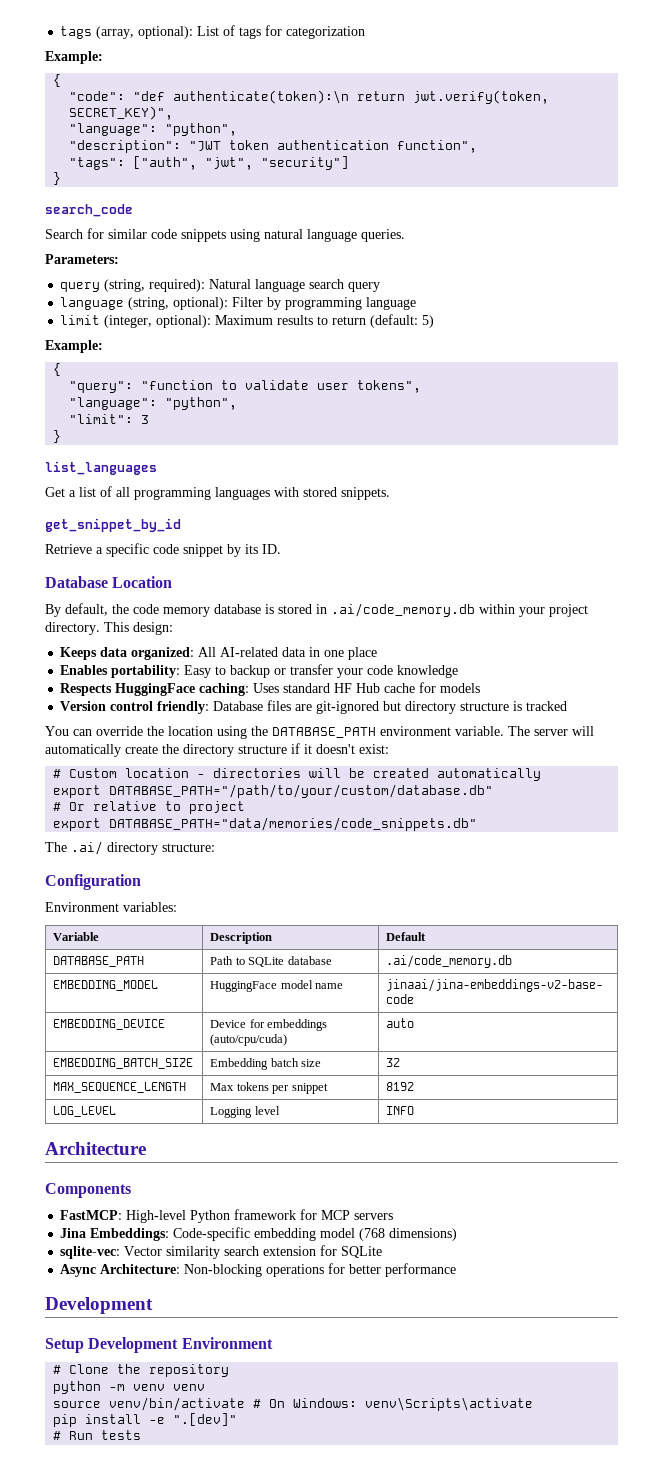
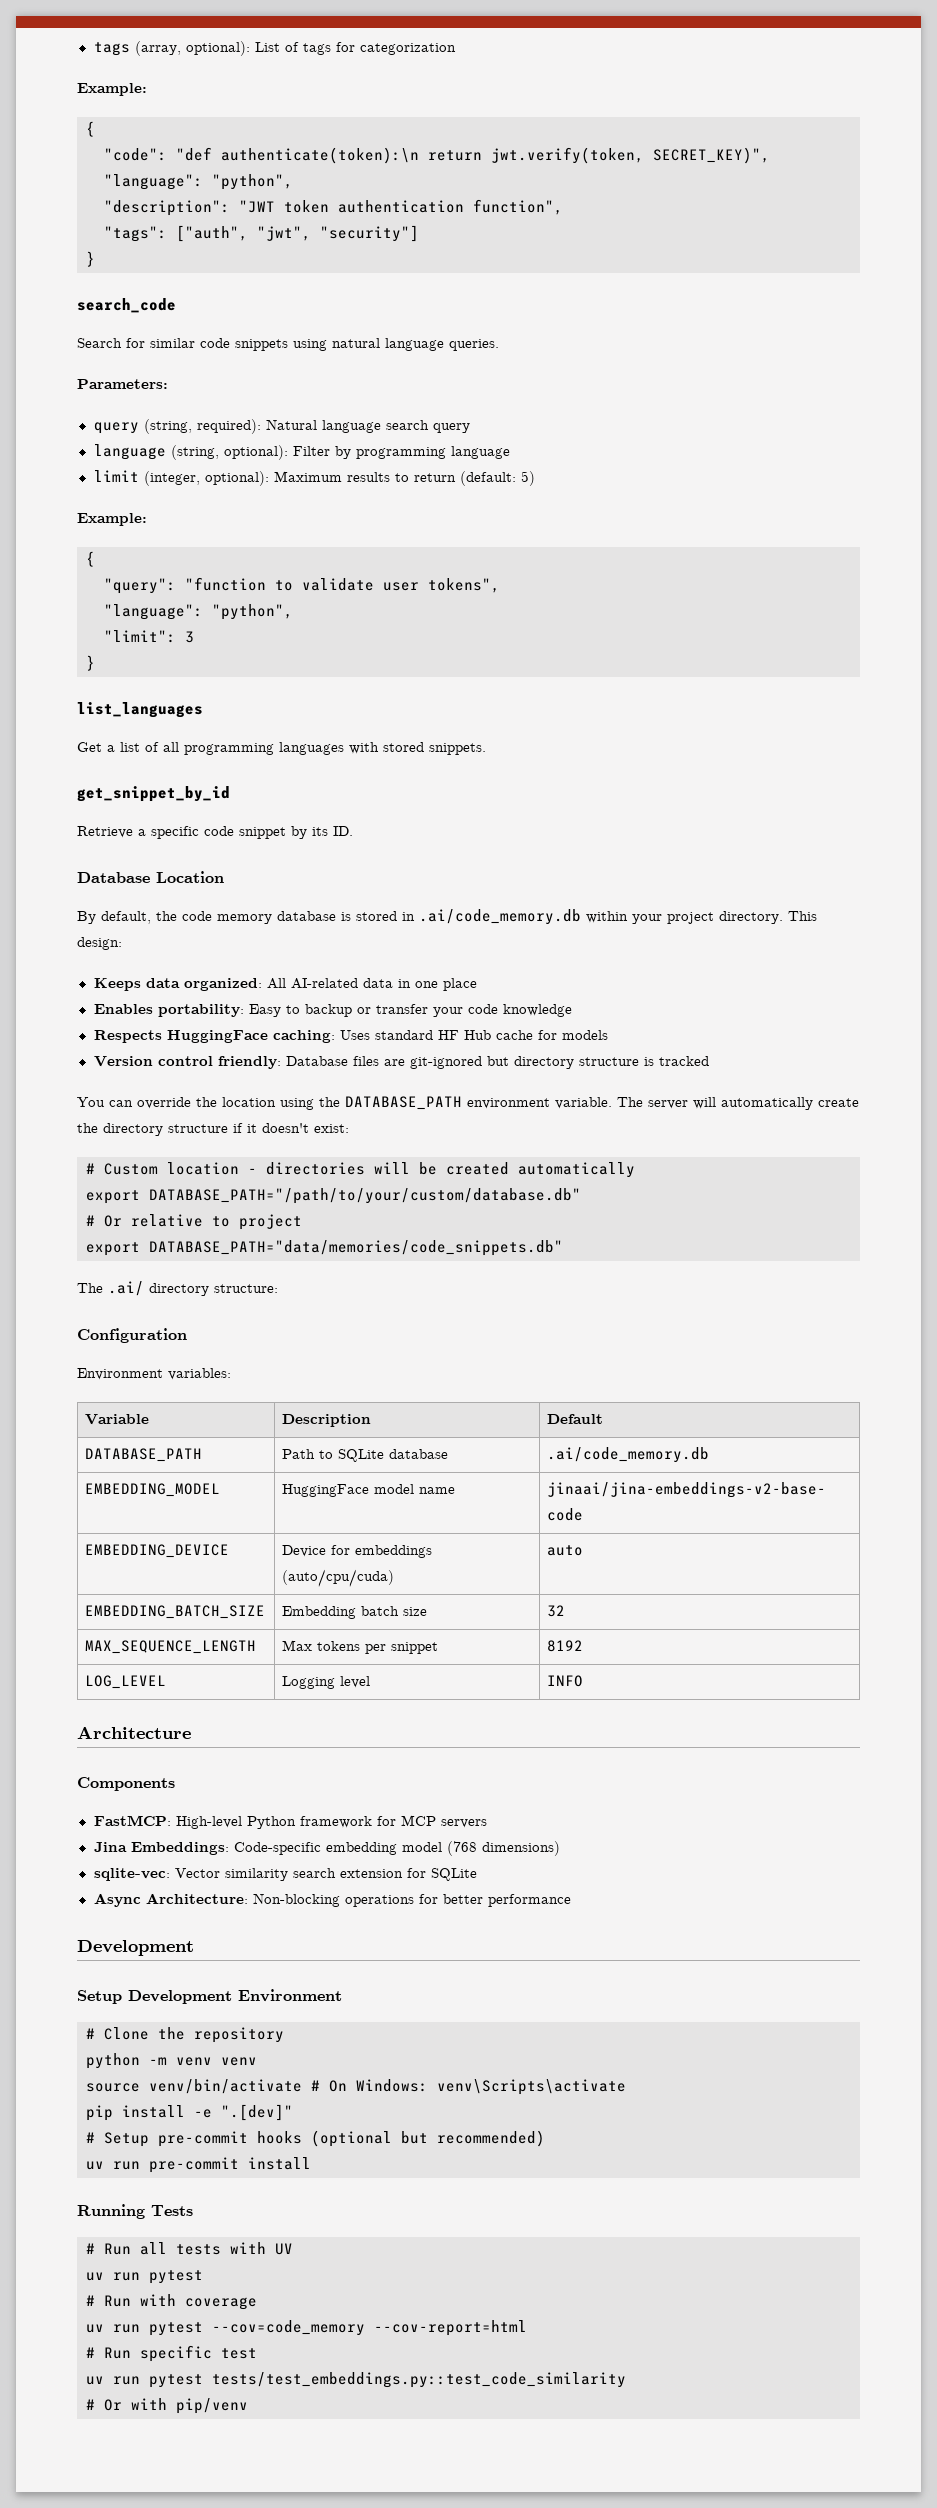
[69,1430,142,1440] Run tests -> [104,2130,545,2147] [86,2157,311,2173] [77,2204,193,2219] [86,2242,293,2255] [86,2270,203,2284] [86,2294,257,2310] [86,2320,527,2336] [86,2345,257,2362] [86,2372,626,2388] [86,2398,248,2414] Setup pre-commit hooks (optional but recommended) // uv run pre-commit install // Running Tests // # Run all tests with UV // uv run pytest // # Run with coverage // uv run pytest --cov=code_memory --cov-report=html // # Run specific test // uv run pytest tests/test_embeddings.py::test_code_similarity // # Or with pip/venv

